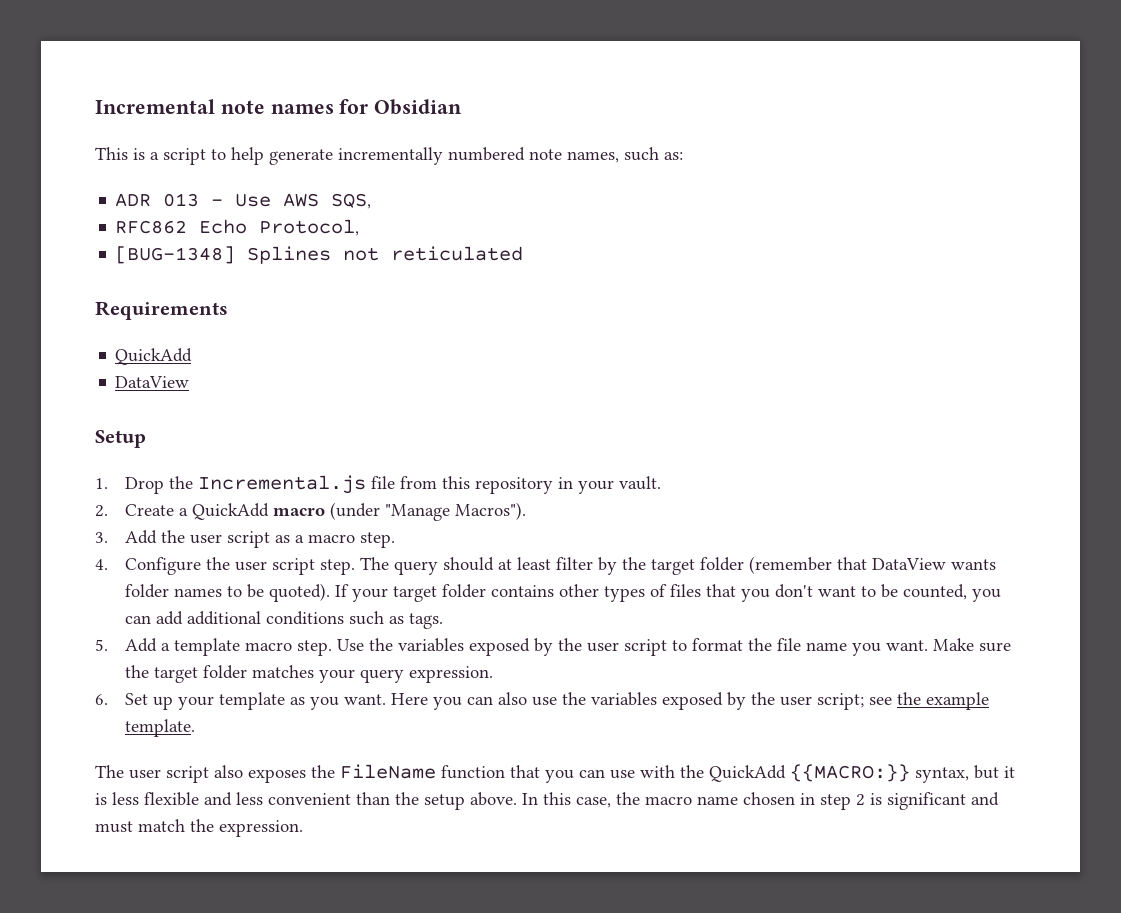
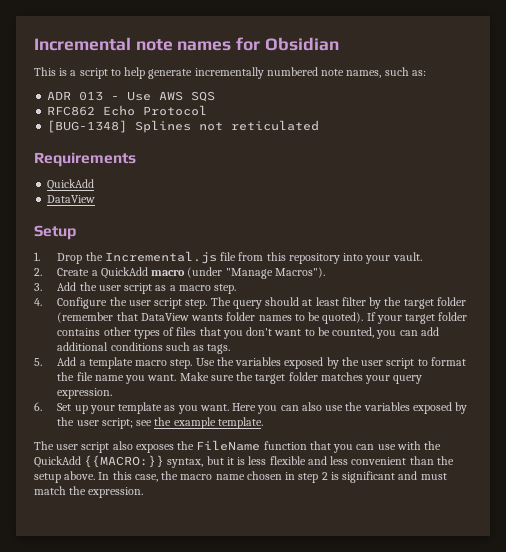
[331,193,372,209] SQS, -> [191,91,216,102] SQS
[259,219,360,236] Protocol, -> [143,105,208,116] Protocol
[557,477,573,489] in -> [343,253,364,261] into

